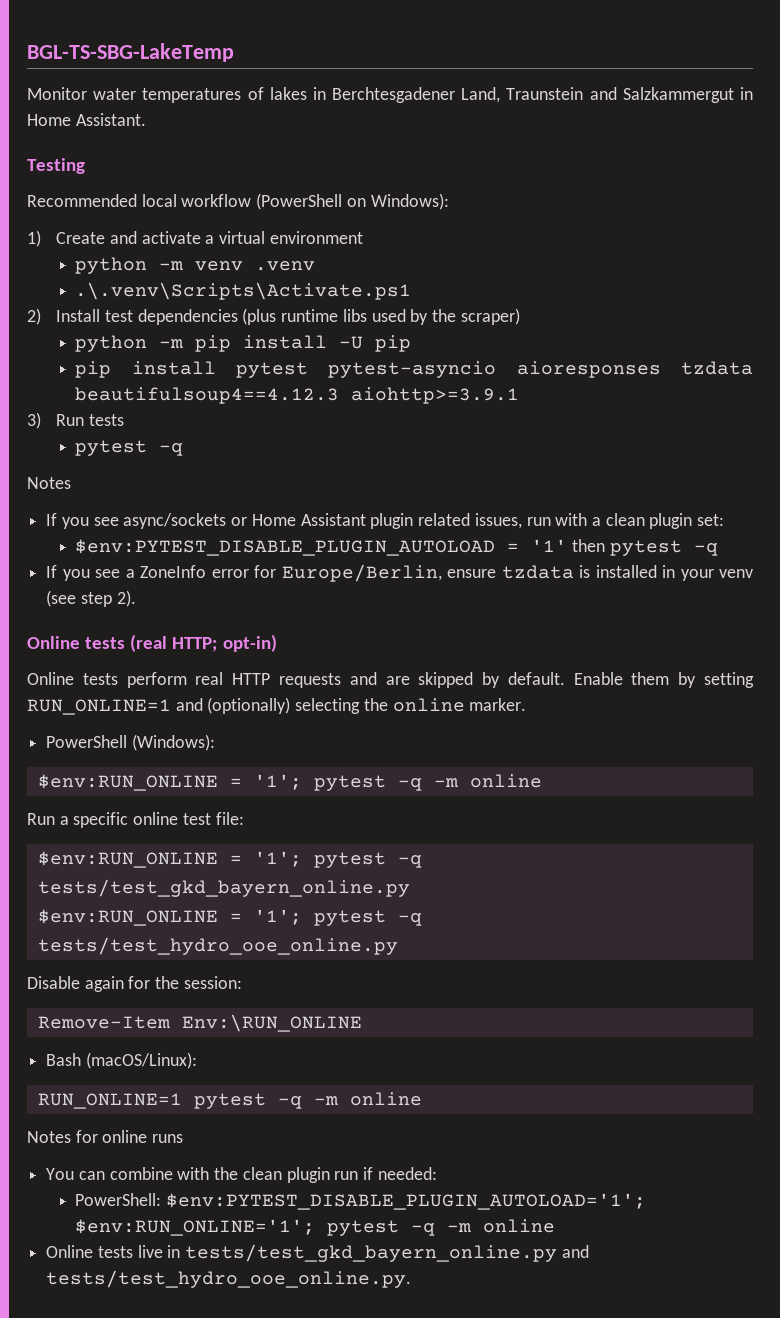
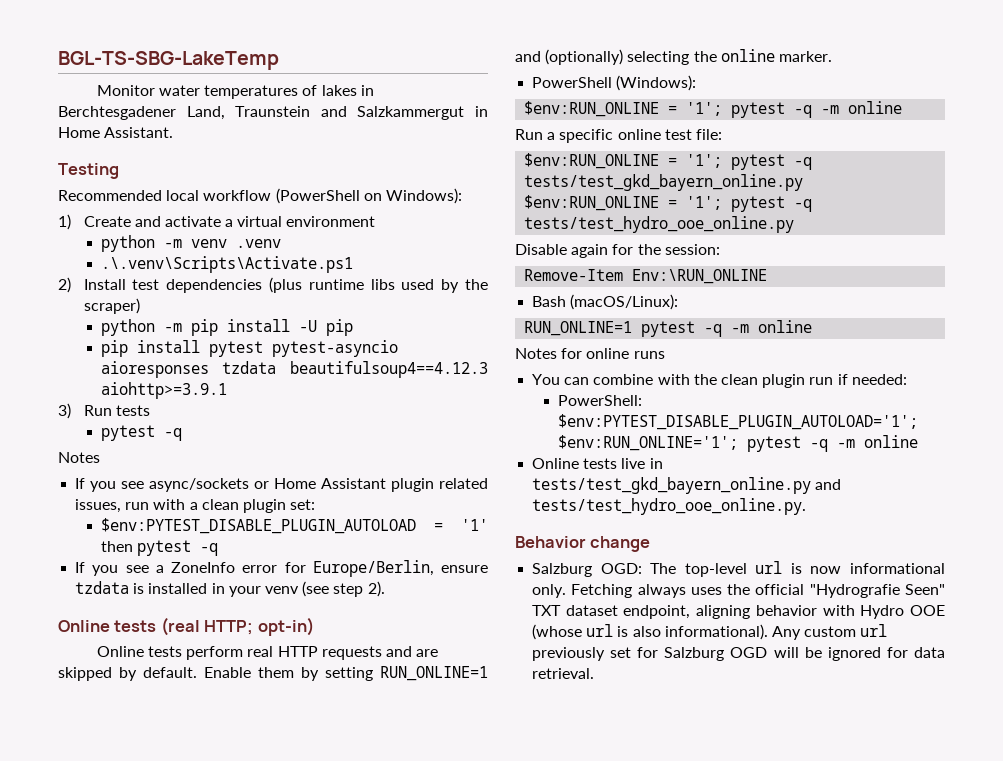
(412, 1279) none -> [515,536,651,552] [532,561,945,577] [532,584,945,598] [532,605,945,619] [532,624,888,640] [532,647,945,661] [532,668,595,679] // Behavior change // Salzburg OGD: The top-level url is now informational only. Fetching always uses the official "Hydrografie Seen" TXT dataset endpoint, aligning behavior with Hydro OOE (whose url is also informational). Any custom url previously set for Salzburg OGD will be ignored for data retrieval.

